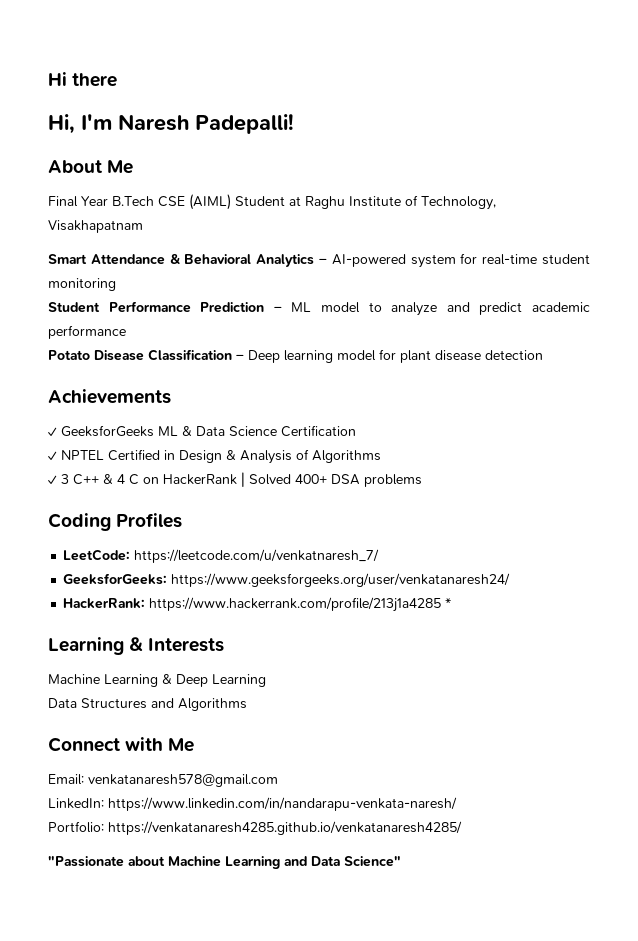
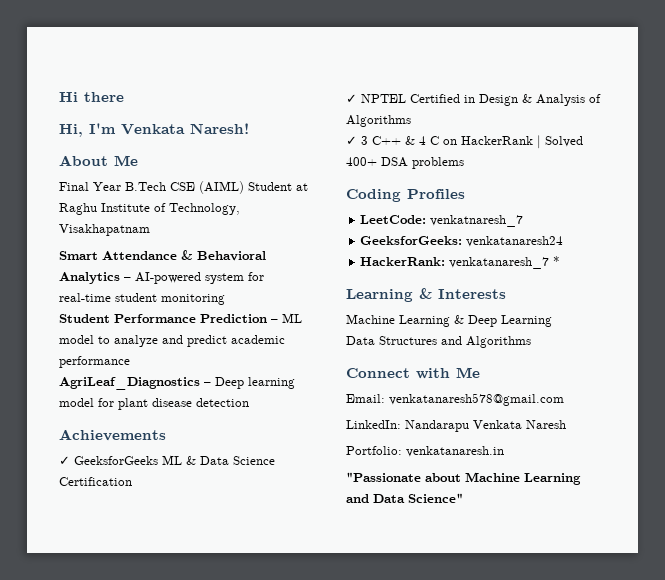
[118,114,294,134] Naresh Padepalli! -> [121,123,249,135] Venkata Naresh!
[48,349,232,361] Potato Disease Classification -> [59,377,200,390] AgriLeaf_Diagnostics
[134,549,380,563] https://leetcode.com/u/venkatnaresh_7/ -> [430,215,524,227] venkatnaresh_7
[171,573,511,587] https://www.geeksforgeeks.org/user/venkatanaresh24/ -> [466,236,564,247] venkatanaresh24
[149,597,442,612] https://www.hackerrank.com/profile/213j1a4285 -> [449,257,550,269] venkatanaresh_7
[108,797,457,811] https://www.linkedin.com/in/nandarapu-venkata-naresh/ -> [405,420,566,432] Nandarapu Venkata Naresh
[108,821,462,835] https://venkatanaresh4285.github.io/venkatanaresh4285/ -> [406,446,504,457] venkatanaresh.in

